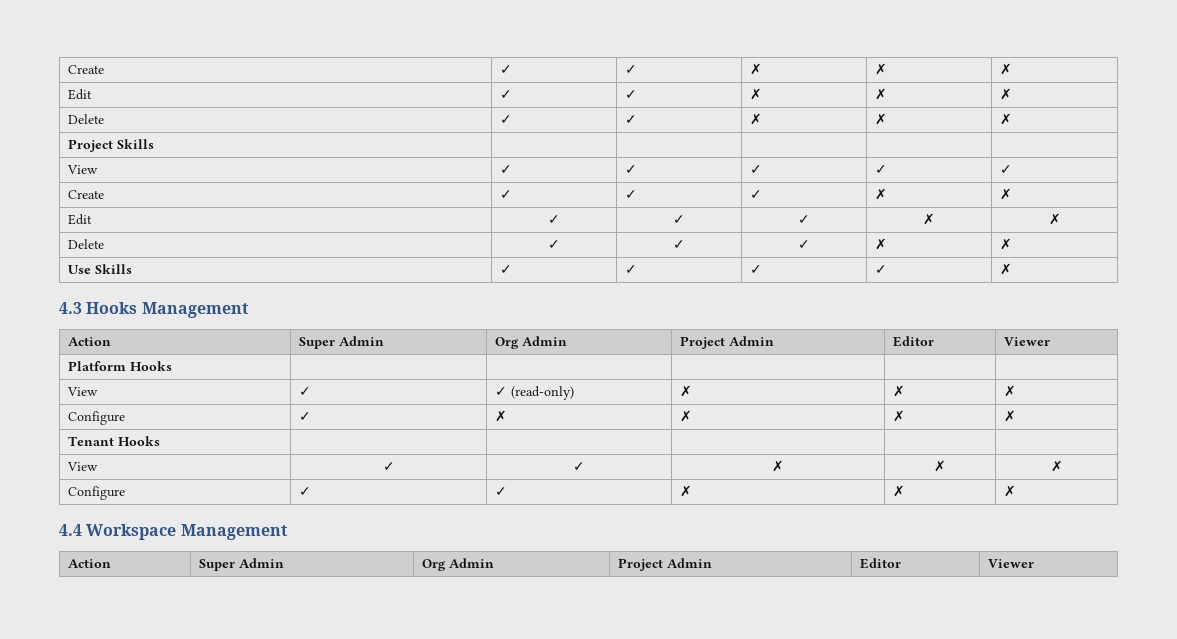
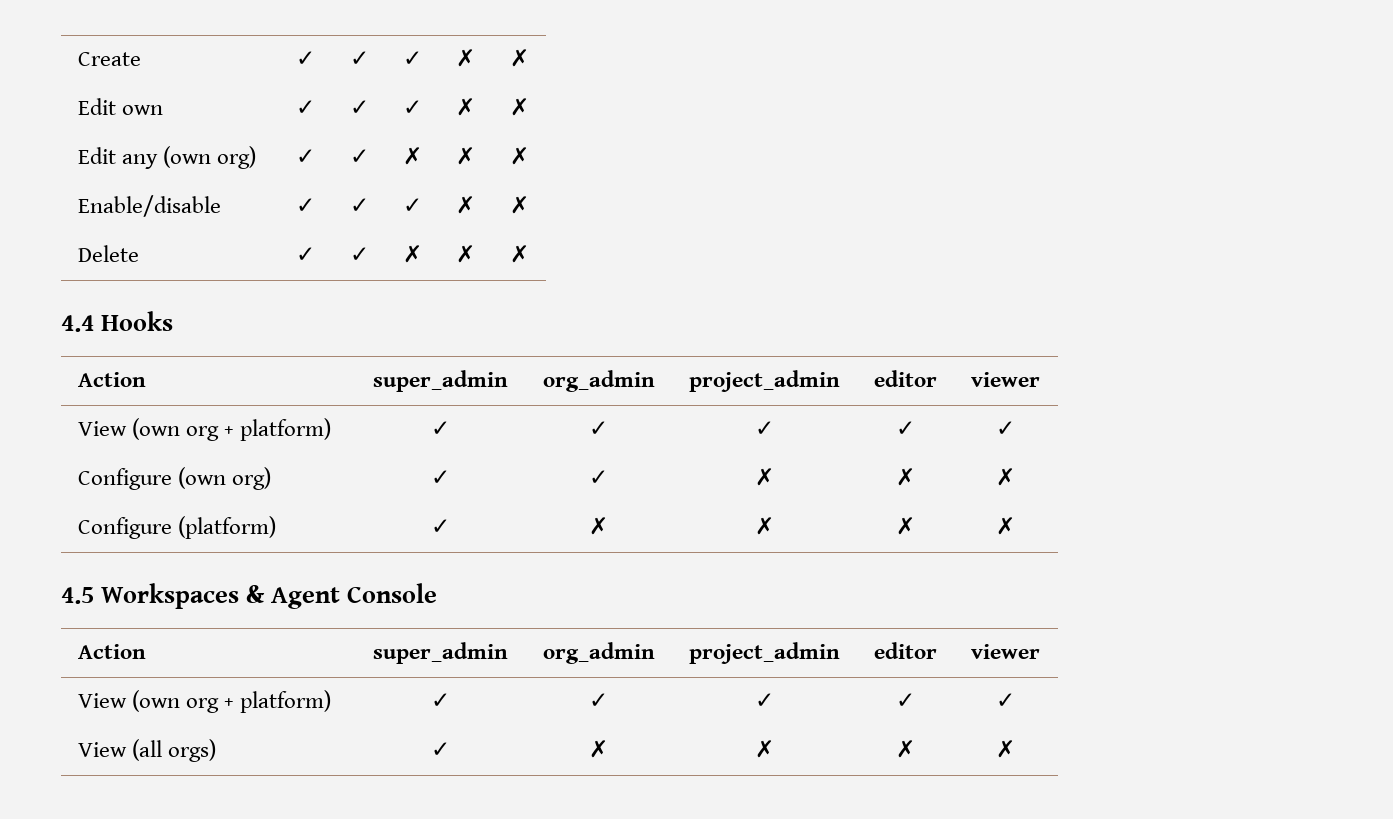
[67,65,104,74] [499,65,512,74] [624,65,637,74] [749,63,762,75] [874,63,887,75] [999,63,1012,75] [67,89,92,100] [499,90,512,99] [624,90,637,99] [749,88,762,100] [874,88,887,100] [999,88,1012,100] [67,114,104,124] [499,115,512,124] [624,115,637,124] [749,113,762,125] [874,113,887,125] [999,113,1012,125] [67,139,154,152] [66,165,98,174] [499,165,512,174] [624,165,637,174] [749,165,762,174] [874,165,887,174] [999,165,1012,174] [67,190,104,199] [499,190,512,199] [624,190,637,199] [749,190,762,199] [874,188,887,200] [999,188,1012,200] [67,214,92,225] Create | ✓ | ✓ | ✗ | ✗ | ✗ // Edit | ✓ | ✓ | ✗ | ✗ | ✗ // Delete | ✓ | ✓ | ✗ | ✗ | ✗ // Project Skills | | | | | // View | ✓ | ✓ | ✓ | ✓ | ✓ // Create | ✓ | ✓ | ✓ | ✗ | ✗ // Edit -> [77,52,141,66] [296,51,315,66] [349,51,369,66] [402,51,422,66] [456,49,475,67] [509,49,529,67] [77,98,163,115] [296,100,315,115] [349,100,369,115] [402,100,422,115] [456,98,475,116] [509,98,529,116] [77,146,256,169] [296,149,315,164] [349,149,369,164] [402,147,422,165] [456,147,475,165] [509,147,529,165] [77,195,221,217] Create | ✓ | ✓ | ✓ | ✗ | ✗ // Edit own | ✓ | ✓ | ✓ | ✗ | ✗ // Edit any (own org) | ✓ | ✓ | ✗ | ✗ | ✗ // Enable/disable
[798,240,810,249] [874,238,887,250] [999,238,1012,250] [67,264,132,274] [499,265,512,274] [624,265,637,274] [749,265,762,274] [874,265,887,274] [999,263,1012,275] [59,302,249,318] [67,337,111,346] [298,336,384,349] [494,336,567,349] [679,336,774,349] [892,336,934,347] [1003,337,1050,346] [67,361,172,371] [66,387,98,396] [298,387,311,396] [494,386,574,400] [679,385,692,397] [892,385,905,397] [1003,385,1016,397] [67,411,125,425] [298,412,311,421] [494,410,507,422] [679,410,692,422] [892,410,905,422] [1003,410,1016,422] [67,436,160,446] [66,462,98,471] ✓ | ✗ | ✗ // Use Skills | ✓ | ✓ | ✓ | ✓ | ✗ // 4.3 Hooks Management // Action | Super Admin | Org Admin | Project Admin | Editor | Viewer // Platform Hooks | | | | | // View | ✓ | ✓ (read-only) | ✗ | ✗ | ✗ // Configure | ✓ | ✗ | ✗ | ✗ | ✗ // Tenant Hooks | | | | | // View -> [402,245,422,263] [456,245,475,263] [509,245,529,263] [61,311,174,332] [77,372,146,387] [373,370,508,392] [542,370,655,392] [688,370,840,392] [873,370,937,387] [971,372,1040,387] [77,418,331,441] [431,421,450,436] [589,421,608,436] [754,421,774,436] [895,421,915,436] [996,421,1015,436] [77,467,271,490] ✗ | ✗ | ✗ // 4.4 Hooks // Action | super_admin | org_admin | project_admin | editor | viewer // View (own org + platform) | ✓ | ✓ | ✓ | ✓ | ✓ // Configure (own org)
[298,487,311,496] [494,487,507,496] [679,485,692,497] [892,485,905,497] [1003,485,1016,497] [59,524,288,540] [67,559,111,568] [198,558,284,571] [421,558,494,571] [617,558,712,571] [859,558,901,569] [987,559,1034,568] | ✓ | ✓ | ✗ | ✗ | ✗ // 4.4 Workspace Management // Action | Super Admin | Org Admin | Project Admin | Editor | Viewer -> [177,516,276,539] [431,519,450,534] [589,517,608,535] [754,517,774,535] [895,517,915,535] [996,517,1015,535] [61,583,438,609] [77,644,146,659] [373,642,508,664] [542,642,655,664] [688,642,840,664] [873,642,937,659] [971,644,1040,659] [77,690,331,713] [431,693,450,708] [589,693,608,708] [754,693,774,708] [895,693,915,708] [996,693,1015,708] [77,739,216,762] [431,742,450,757] [589,740,608,758] [754,740,774,758] [895,740,915,758] [996,740,1015,758] (platform) | ✓ | ✗ | ✗ | ✗ | ✗ // 4.5 Workspaces & Agent Console // Action | super_admin | org_admin | project_admin | editor | viewer // View (own org + platform) | ✓ | ✓ | ✓ | ✓ | ✓ // View (all orgs) | ✓ | ✗ | ✗ | ✗ | ✗

